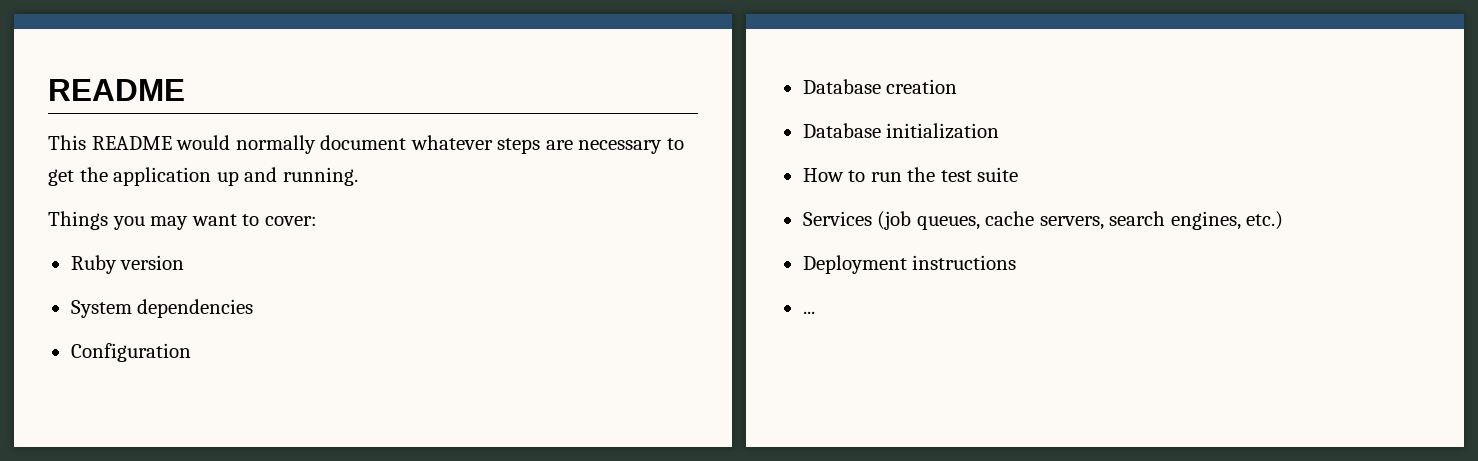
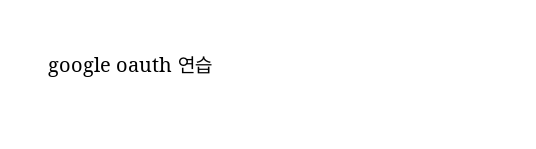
[48,79,185,101] [48,135,684,154] [48,167,358,186] [48,211,317,230] [70,255,185,274] [70,299,254,318] [70,343,191,362] [802,79,958,94] [802,123,1000,139] [802,167,1019,182] [802,211,1284,230] [802,255,1017,274] [802,311,815,314] README // This README would normally document whatever steps are necessary to get the application up and running. // Things you may want to cover: // Ruby version // System dependencies // Configuration // Database creation // Database initialization // How to run the test suite // Services (job queues, cache servers, search engines, etc.) // Deployment instructions // ... -> [48,56,212,77] google oauth 연습

